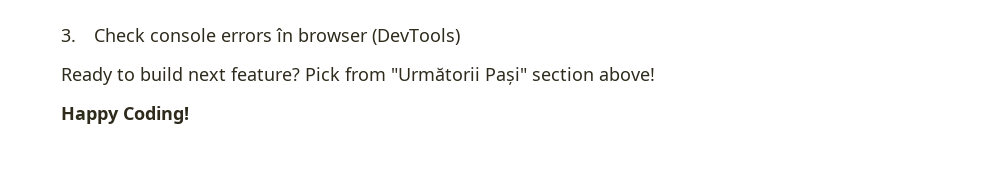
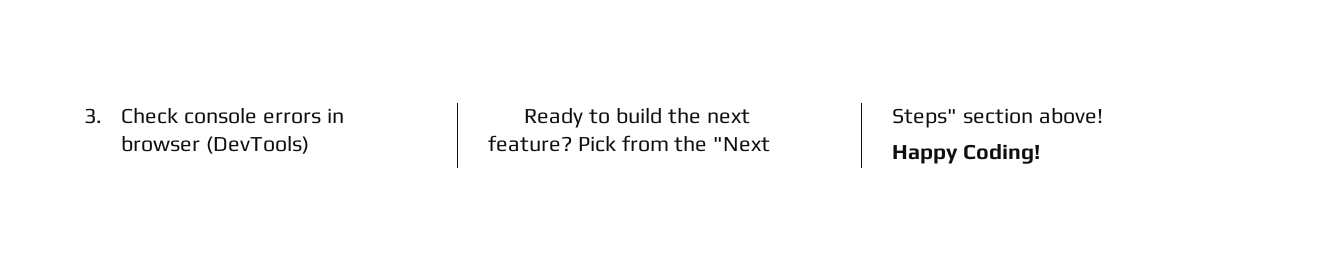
[276,28,294,42] în -> [326,108,344,123] in
(183, 74) none -> [667,107,701,124] the
[391,67,527,85] "Următorii Pași" -> [674,135,771,152] [892,108,957,128] the "Next Steps"

